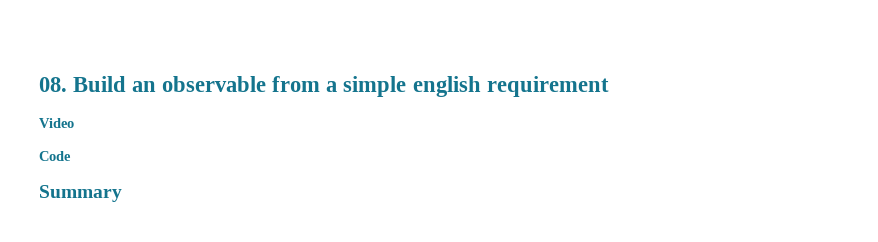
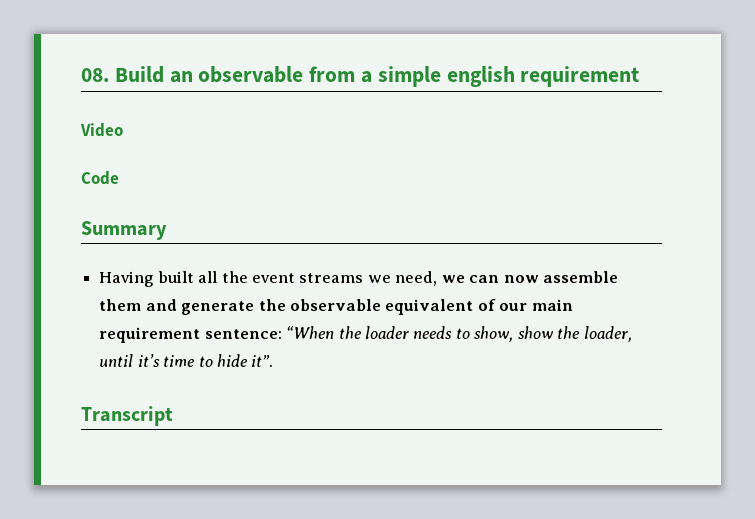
(122, 193) none -> [99,271,619,287] [99,299,573,315] [99,326,632,343] [99,354,274,367] [81,406,173,426] // Having built all the event streams we need, we can now assemble them and generate the observable equivalent of our main requirement sentence: “When the loader needs to show, show the loader, until it’s time to hide it”. // Transcript

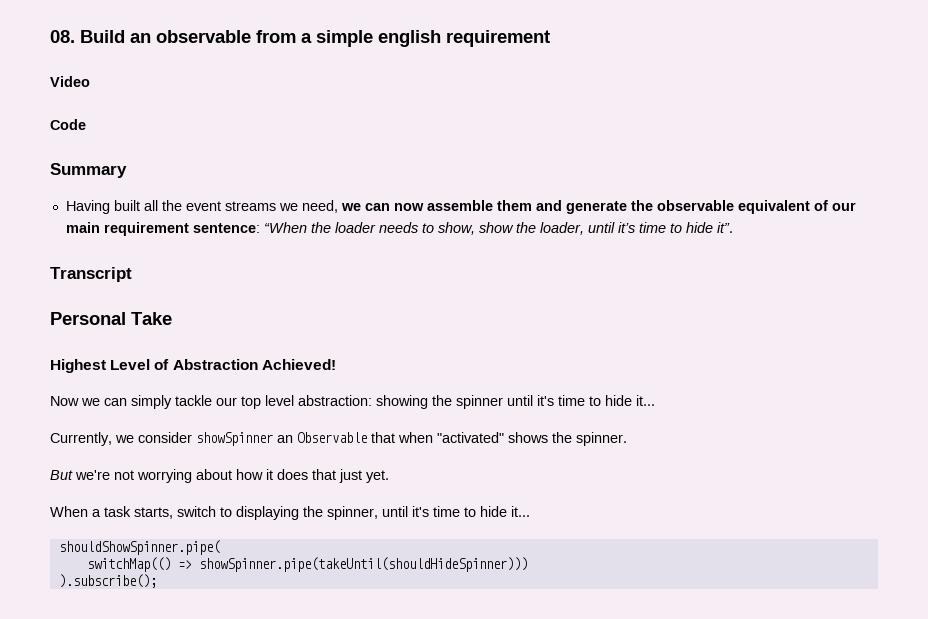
(173, 416) none -> [50,312,172,325] [50,359,336,373] [50,395,655,409] [50,432,627,446] [50,469,389,483] [50,506,530,520] [58,540,220,555] [86,557,528,572] [58,574,157,588] // Personal Take // Highest Level of Abstraction Achieved! // Now we can simply tackle our top level abstraction: showing the spinner until it's time to hide it... // Currently, we consider showSpinner an Observable that when "activated" shows the spinner. // But we're not worrying about how it does that just yet. // When a task starts, switch to displaying the spinner, until it's time to hide it... // shouldShowSpinner.pipe( // switchMap(() => showSpinner.pipe(takeUntil(shouldHideSpinner))) // ).subscribe();

